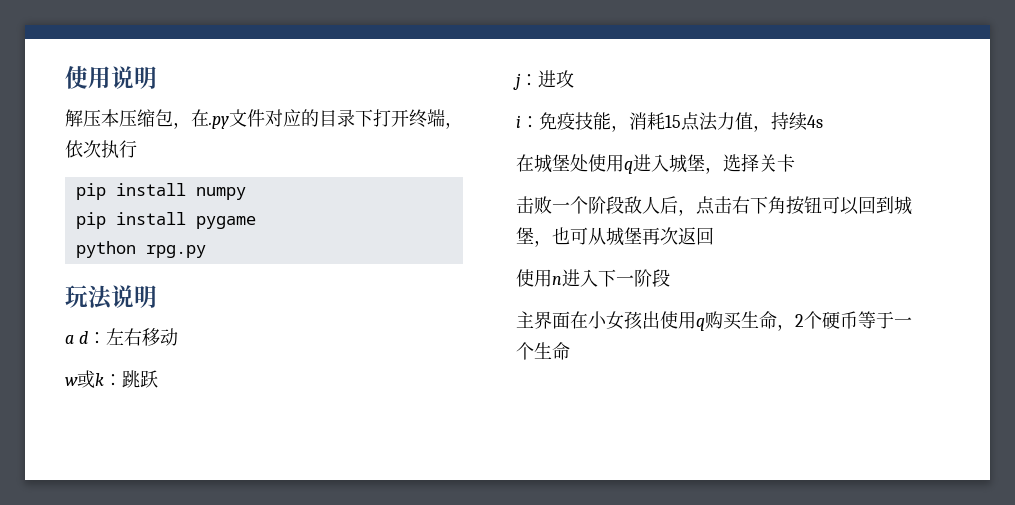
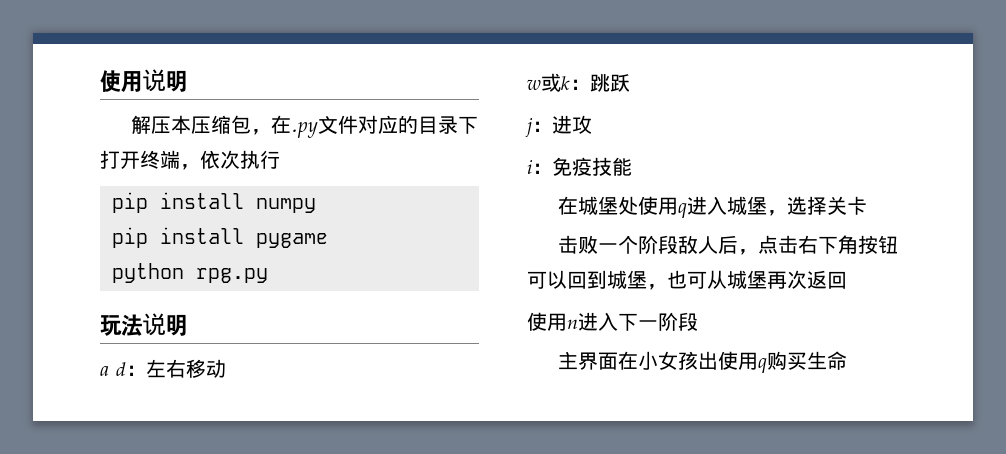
[611,112,823,132] ，消耗15点法力值，持续4s -> (632, 166) none
[777,311,912,331] [516,342,570,360] ，2个硬币等于一个生命 -> (847, 360) none

